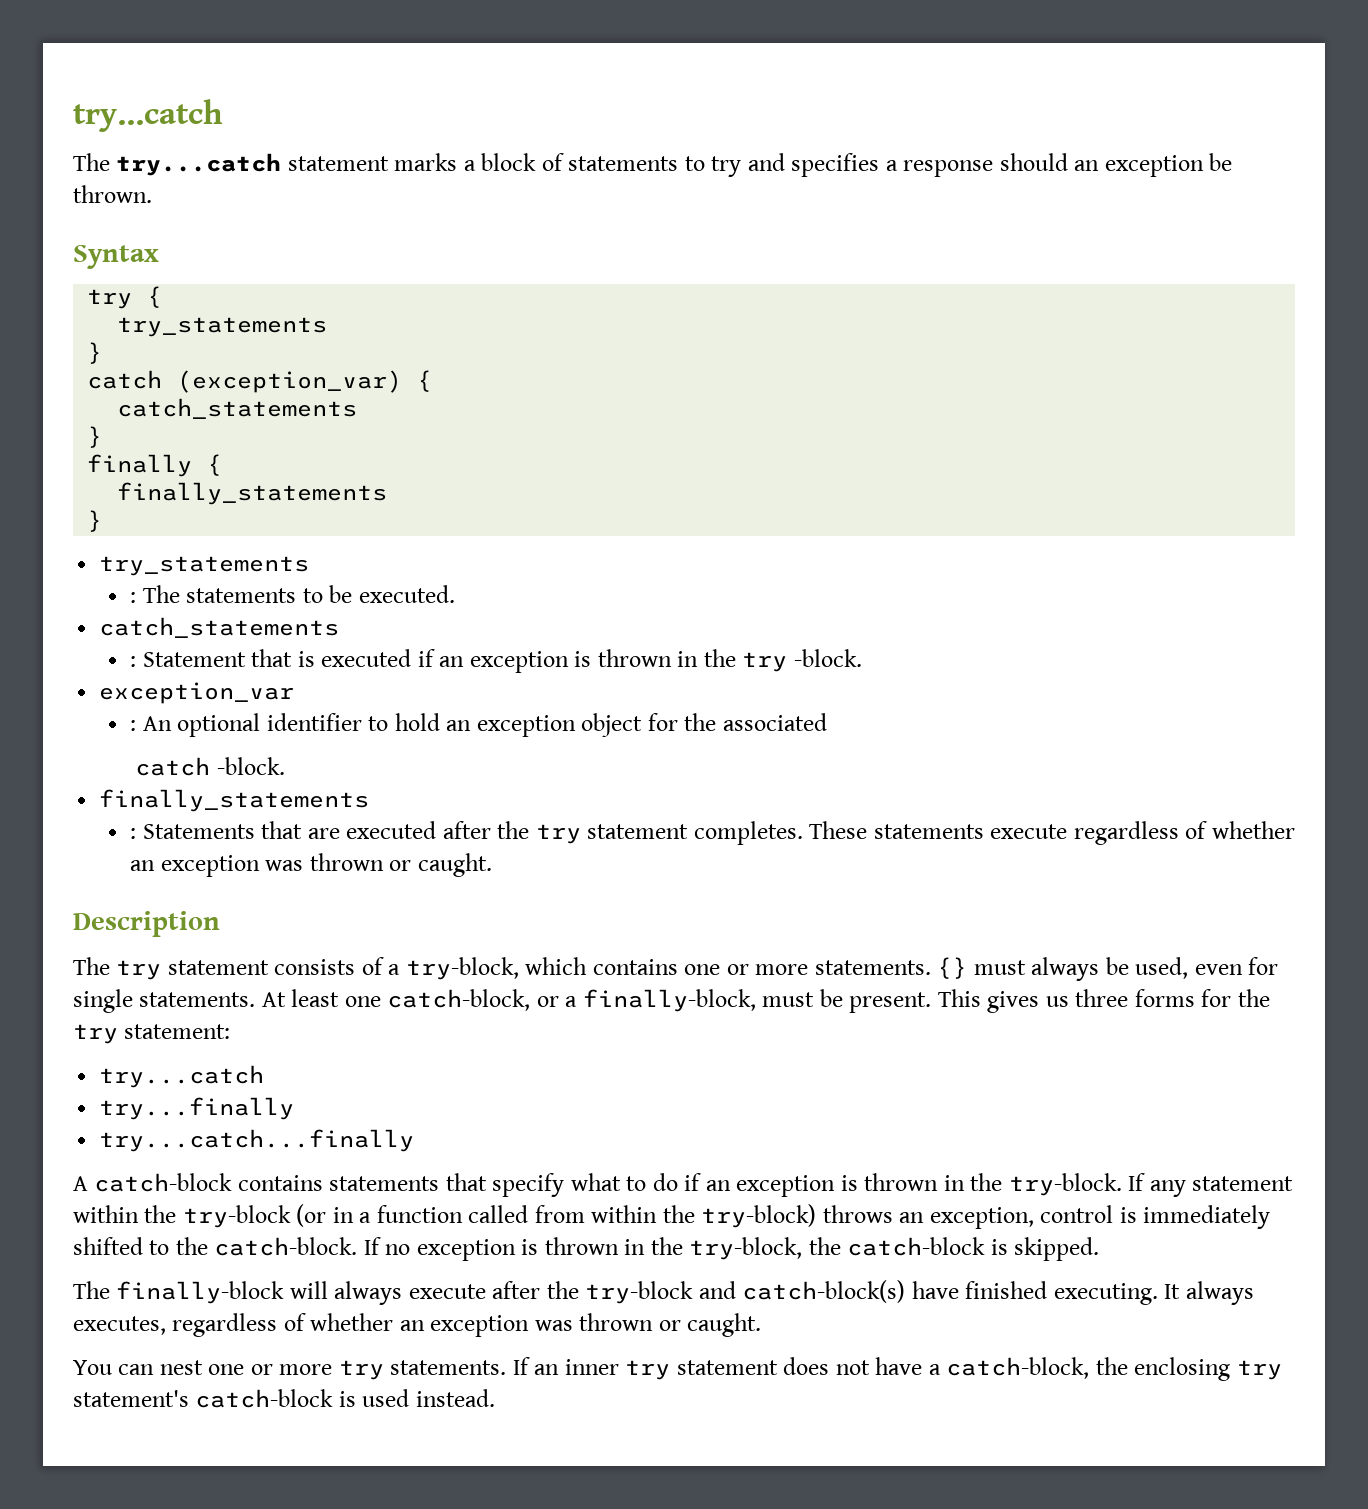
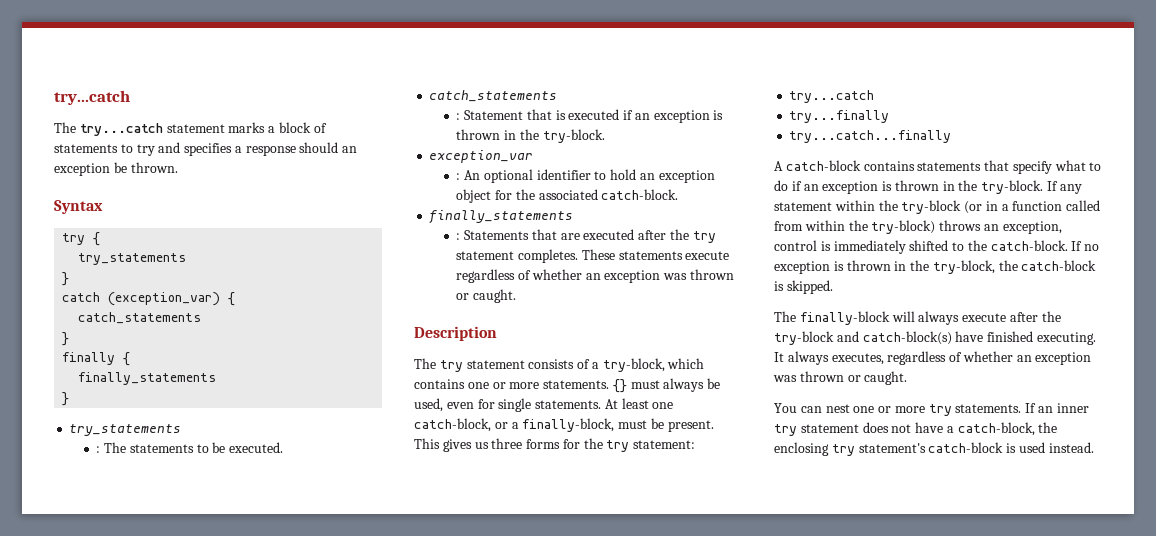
[742,649,862,672] try -block. -> [542,129,605,143] try-block.
[135,757,285,776] // catch -block. -> [601,189,679,200] catch-block.

